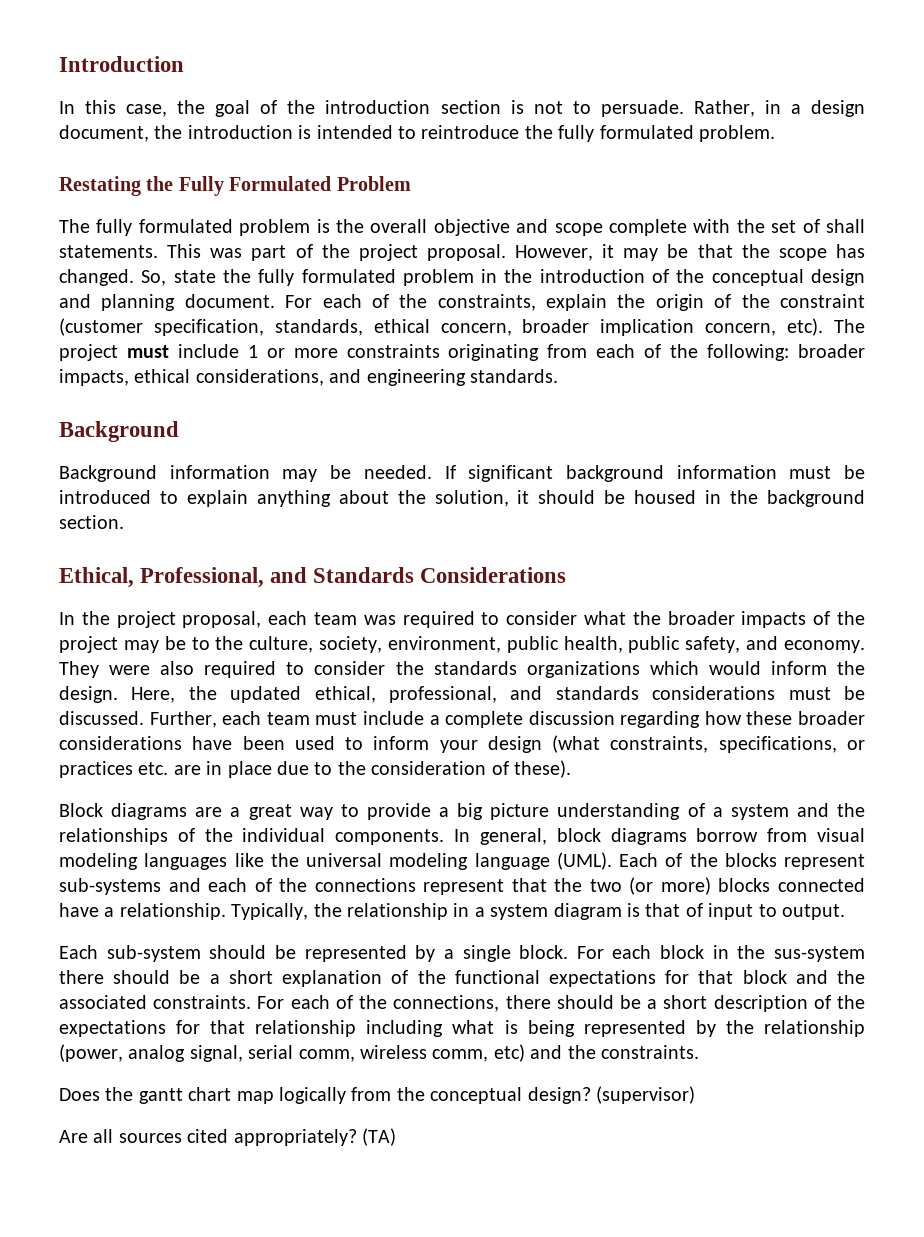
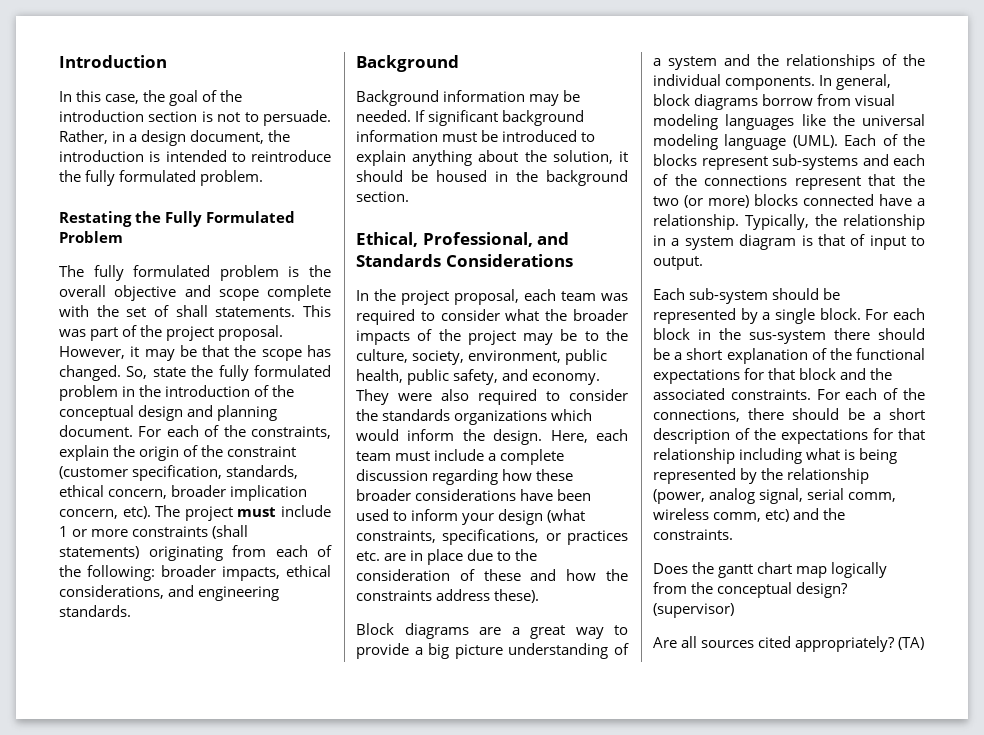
(440, 351) none -> [212,525,249,539] [59,546,139,559] (shall statements)
[188,686,865,703] [59,711,217,728] the updated ethical, professional, and standards considerations must be discussed. Further, -> (588, 436) none
(509, 768) none -> [483,569,628,581] [356,589,491,601] these and how the constraints address

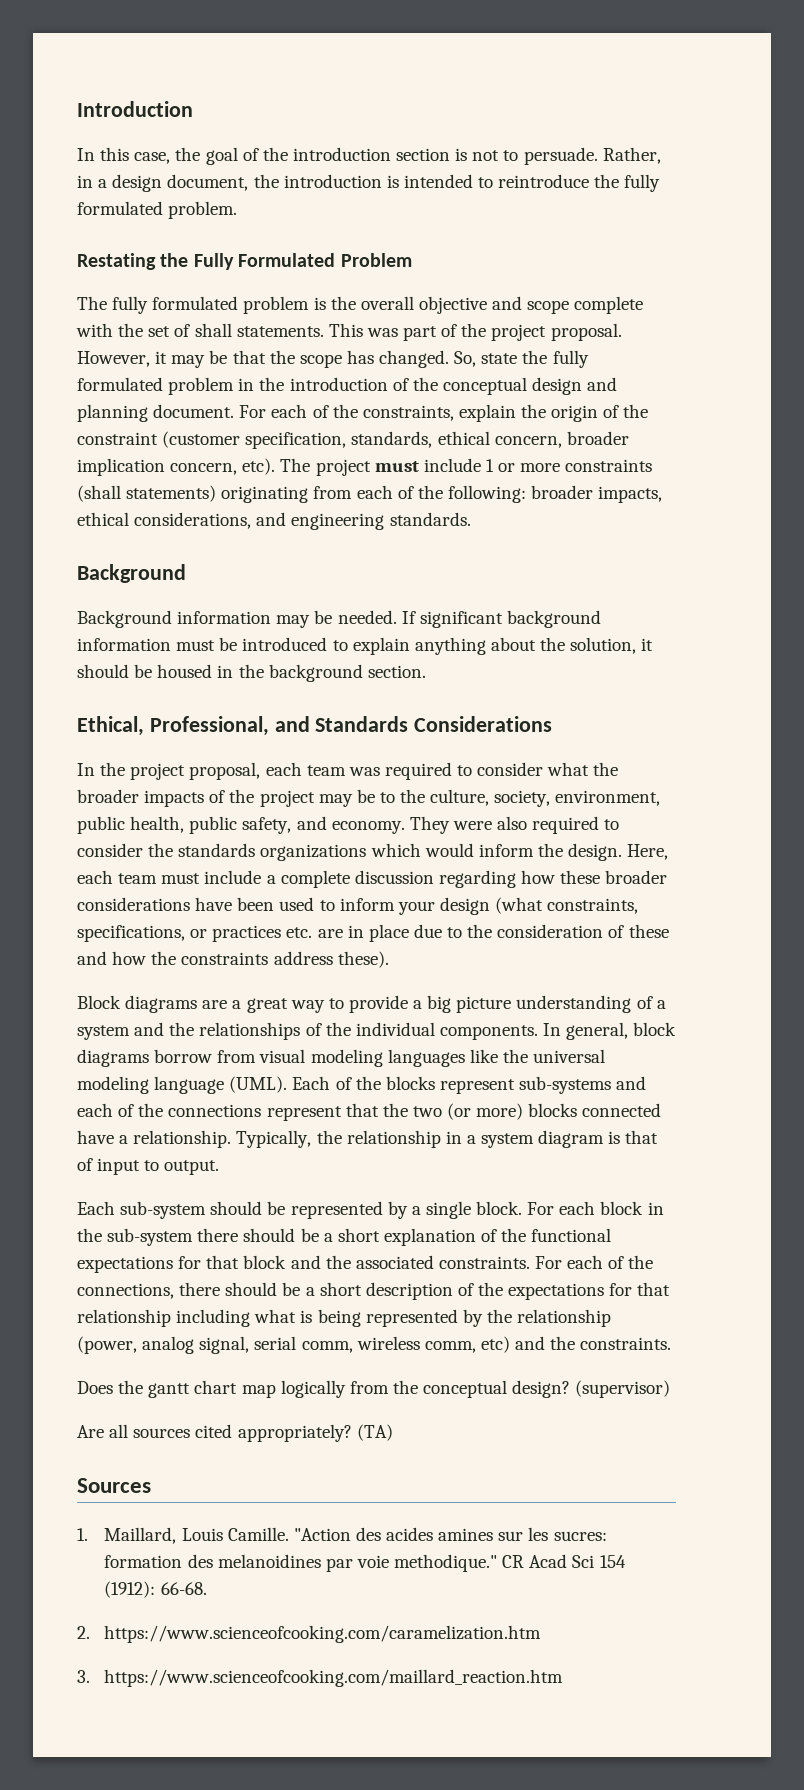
[749,330,826,344] sus-system -> [107,1228,194,1246] sub-system
(925, 643) none -> [77,1478,151,1493] [77,1527,607,1544] [104,1554,626,1572] [104,1581,207,1598] [77,1625,542,1643] [77,1669,564,1687] // Sources // 1. Maillard, Louis Camille. "Action des acides amines sur les sucres: formation des melanoidines par voie methodique." CR Acad Sci 154 (1912): 66-68. // 2. https://www.scienceofcooking.com/caramelization.htm // 3. https://www.scienceofcooking.com/maillard_reaction.htm

